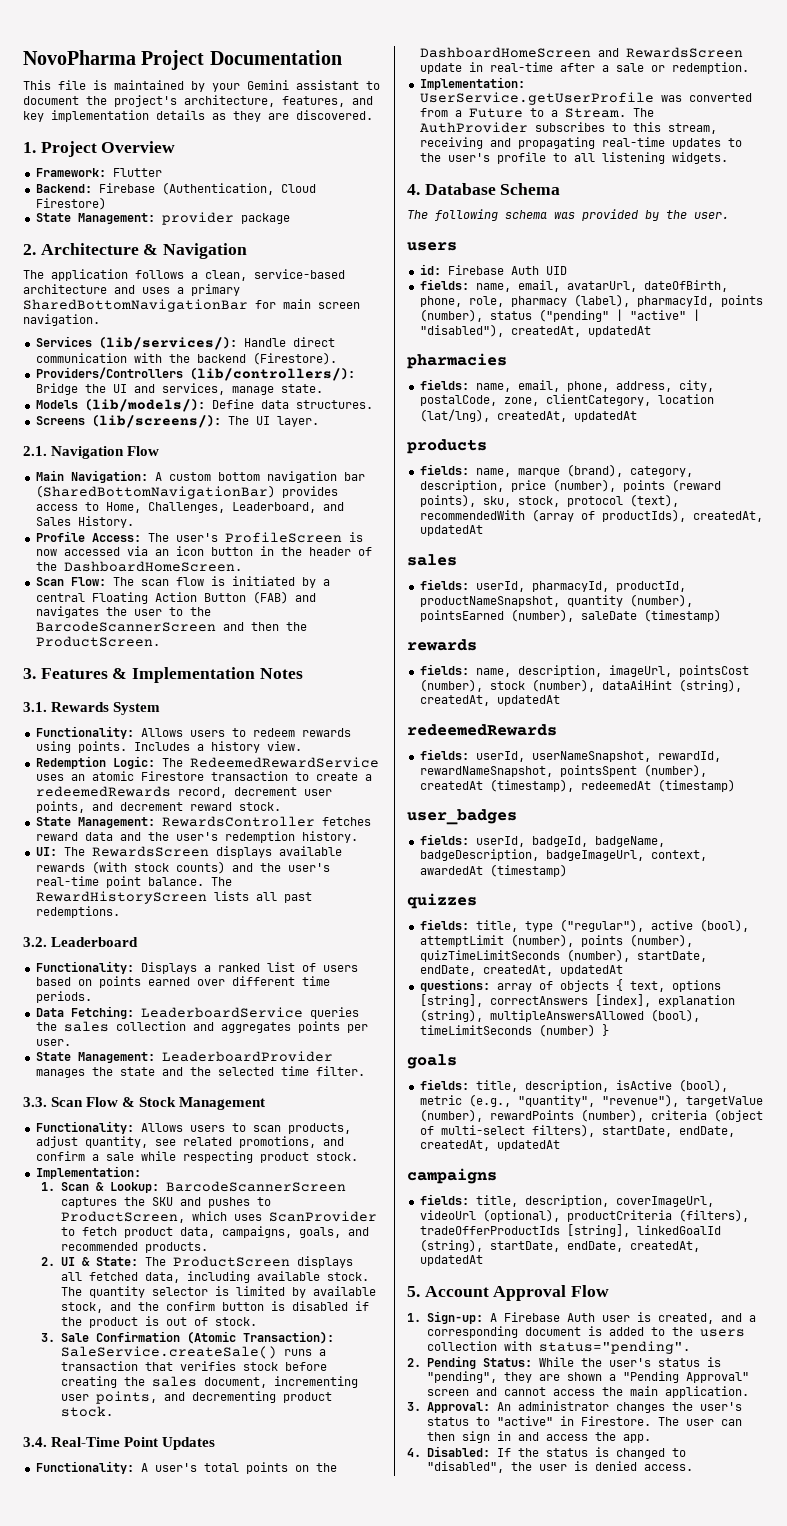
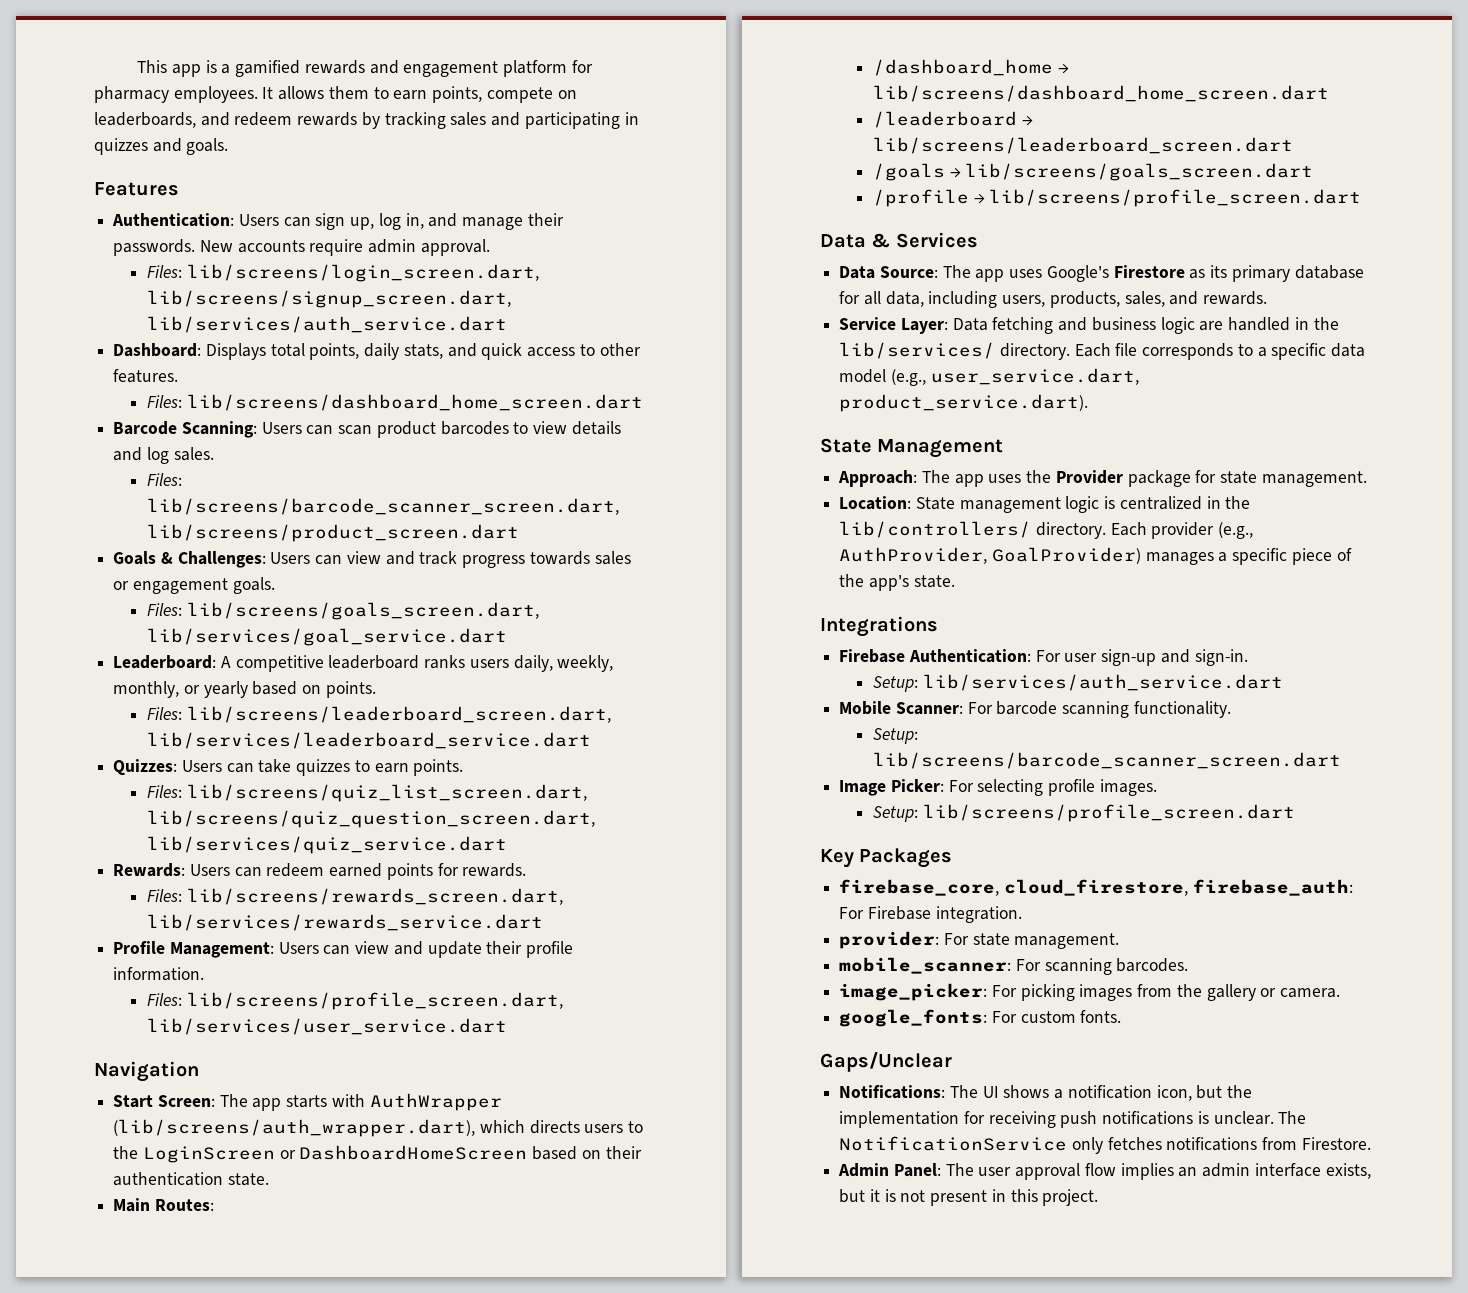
[23,50,342,70] [23,80,380,92] [23,95,373,107] [23,110,373,122] [23,141,176,157] [35,168,162,177] [35,182,316,195] [35,197,106,210] [35,212,290,225] [23,243,248,259] [23,269,345,281] [23,284,240,296] [23,299,360,312] [23,314,100,326] [35,336,335,350] [35,352,337,365] [35,367,355,381] [35,383,323,395] [35,398,373,412] [35,414,319,428] [23,446,160,459] [35,470,365,483] [35,485,338,499] [35,502,344,513] [35,516,134,528] [35,531,363,543] [35,546,372,556] [35,561,242,572] [35,576,330,588] [35,591,316,604] [35,606,211,618] [35,621,307,632] [35,636,160,647] [23,667,303,683] [23,702,161,715] [35,726,351,739] [35,741,302,753] [35,756,379,769] [35,771,372,781] [35,786,332,798] [35,801,281,813] [35,816,371,828] [35,831,358,843] [35,846,342,858] [35,861,330,874] [35,876,232,888] [35,891,312,904] [35,906,120,918] [23,937,139,947] [35,961,358,974] [35,976,330,988] [35,991,92,1003] [35,1006,359,1019] [35,1021,368,1033] [35,1039,71,1046] [35,1051,333,1063] [35,1066,365,1078] [23,1097,266,1110] [35,1121,351,1134] [35,1136,344,1148] [35,1151,358,1163] [35,1166,141,1179] [41,1181,347,1193] [61,1197,272,1208] [61,1211,378,1223] [61,1226,370,1238] [61,1242,209,1253] [41,1256,354,1268] [61,1271,370,1283] [61,1286,377,1298] [61,1301,370,1313] [61,1316,258,1328] [41,1331,335,1344] [61,1346,327,1359] [61,1361,328,1371] [61,1376,359,1388] [61,1391,333,1404] [61,1406,114,1417] [23,1437,216,1450] [35,1461,337,1474] [419,47,743,58] [419,62,749,74] [419,77,525,90] [419,92,752,105] [419,108,654,118] [419,122,717,134] [419,137,742,149] [419,152,728,164] [407,183,561,195] [407,209,729,221] [407,242,457,251] [419,264,567,275] [419,279,728,292] [419,294,763,307] [419,309,700,322] [419,324,651,337] [407,353,507,369] [419,379,714,392] [419,394,714,406] [419,409,637,422] [407,439,487,454] [419,464,693,477] [419,479,721,492] [419,494,679,507] [419,509,763,522] [419,525,483,536] [407,554,457,566] [419,579,686,592] [419,594,693,607] [419,609,721,622] [407,639,477,651] [419,664,749,677] [419,679,742,692] [419,695,560,706] [407,724,557,736] [419,749,721,762] [419,764,707,777] [419,779,735,792] [407,809,517,825] [419,834,665,847] [419,849,707,861] [419,864,567,877] [407,893,477,909] [419,919,749,932] [419,934,693,947] [419,949,707,962] [419,965,623,976] [419,979,721,992] [419,994,735,1007] [419,1009,700,1022] [419,1024,609,1037] [407,1054,457,1069] [419,1079,728,1092] [419,1094,763,1107] [419,1109,763,1122] [419,1124,735,1137] [419,1140,560,1151] [407,1168,497,1184] [419,1194,714,1207] [419,1209,749,1222] [419,1224,721,1237] [419,1239,700,1252] [419,1255,483,1266] [407,1285,610,1301] [407,1311,756,1324] [426,1326,745,1338] [426,1341,690,1354] [407,1356,721,1369] [426,1371,749,1383] [426,1386,749,1398] [407,1401,742,1413] [426,1416,742,1426] [426,1431,651,1443] [407,1446,686,1459] [426,1461,693,1473] NovoPharma Project Documentation // This file is maintained by your Gemini assistant to document the project's architecture, features, and key implementation details as they are discovered. // 1. Project Overview // Framework: Flutter // Backend: Firebase (Authentication, Cloud Firestore) // State Management: provider package // 2. Architecture & Navigation // The application follows a clean, service-based architecture and uses a primary SharedBottomNavigationBar for main screen navigation. // Services (lib/services/): Handle direct communication with the backend (Firestore). // Providers/Controllers (lib/controllers/): Bridge the UI and services, manage state. // Models (lib/models/): Define data structures. // Screens (lib/screens/): The UI layer. // 2.1. Navigation Flow // Main Navigation: A custom bottom navigation bar (SharedBottomNavigationBar) provides access to Home, Challenges, Leaderboard, and Sales History. // Profile Access: The user's ProfileScreen is now accessed via an icon button in the header of the DashboardHomeScreen. // Scan Flow: The scan flow is initiated by a central Floating Action Button (FAB) and navigates the user to the BarcodeScannerScreen and then the ProductScreen. // 3. Features & Implementation Notes // 3.1. Rewards System // Functionality: Allows users to redeem rewards using points. Includes a history view. // Redemption Logic: The RedeemedRewardService uses an atomic Firestore transaction to create a redeemedRewards record, decrement user points, and decrement reward stock. // State Management: RewardsController fetches reward data and the user's redemption history. // UI: The RewardsScreen displays available rewards (with stock counts) and the user's real-time point balance. The RewardHistoryScreen lists all past redemptions. // 3.2. Leaderboard // Functionality: Displays a ranked list of users based on points earned over different time periods. // Data Fetching: LeaderboardService queries the sales collection and aggregates points per user. // State Management: LeaderboardProvider manages the state and the selected time filter. // 3.3. Scan Flow & Stock Management // Functionality: Allows users to scan products, adjust quantity, see related promotions, and confirm a sale while respecting product stock. // Implementation: // 1. Scan & Lookup: BarcodeScannerScreen captures the SKU and pushes to ProductScreen, which uses ScanProvider to fetch product data, campaigns, goals, and recommended products. // 2. UI & State: The ProductScreen displays all fetched data, including available stock. The quantity selector is limited by available stock, and the confirm button is disabled if the product is out of stock. // 3. Sale Confirmation (Atomic Transaction): SaleService.createSale() runs a transaction that verifies stock before creating the sales document, incrementing user points, and decrementing product stock. // 3.4. Real-Time Point Updates // Functionality: A user's total points on the DashboardHomeScreen and RewardsScreen update in real-time after a sale or redemption. // Implementation: UserService.getUserProfile was converted from a Future to a Stream. The AuthProvider subscribes to this stream, receiving and propagating real-time updates to the user's profile to all listening widgets. // 4. Database Schema // The following schema was provided by the user. // users // id: Firebase Auth UID // fields: name, email, avatarUrl, dateOfBirth, phone, role, pharmacy (label), pharmacyId, points (number), status ("pending" | "active" | "disabled"), createdAt, updatedAt // pharmacies // fields: name, email, phone, address, city, postalCode, zone, clientCategory, location (lat/lng), createdAt, updatedAt // products // fields: name, marque (brand), category, description, price (number), points (reward points), sku, stock, protocol (text), recommendedWith (array of productIds), createdAt, updatedAt // sales // fields: userId, pharmacyId, productId, productNameSnapshot, quantity (number), pointsEarned (number), saleDate (timestamp) // rewards // fields: name, description, imageUrl, pointsCost (number), stock (number), dataAiHint (string), createdAt, updatedAt // redeemedRewards // fields: userId, userNameSnapshot, rewardId, rewardNameSnapshot, pointsSpent (number), createdAt (timestamp), redeemedAt (timestamp) // user_badges // fields: userId, badgeId, badgeName, badgeDescription, badgeImageUrl, context, awardedAt (timestamp) // quizzes // fields: title, type ("regular"), active (bool), attemptLimit (number), points (number), quizTimeLimitSeconds (number), startDate, endDate, createdAt, updatedAt // questions: array of objects { text, options [string], correctAnswers [index], explanation (string), multipleAnswersAllowed (bool), timeLimitSeconds (number) } // goals // fields: title, description, isActive (bool), metric (e.g., "quantity", "revenue"), targetValue (number), rewardPoints (number), criteria (object of multi-select filters), startDate, endDate, createdAt, updatedAt // campaigns // fields: title, description, coverImageUrl, videoUrl (optional), productCriteria (filters), tradeOfferProductIds [string], linkedGoalId (string), startDate, endDate, createdAt, updatedAt // 5. Account Approval Flow // 1. Sign-up: A Firebase Auth user is created, and a corresponding document is added to the users collection with status="pending". // 2. Pending Status: While the user's status is "pending", they are shown a "Pending Approval" screen and cannot access the main application. // 3. Approval: An administrator changes the user's status to "active" in Firestore. The user can then sign in and access the app. // 4. Disabled: If the status is changed to "disabled", the user is denied access. -> [137,60,593,77] [94,86,577,103] [94,112,639,129] [94,138,229,155] [94,182,179,196] [112,213,564,230] [113,239,490,256] [146,264,539,282] [146,290,511,308] [146,316,507,333] [113,343,641,360] [113,369,179,383] [146,394,643,411] [113,421,621,438] [113,447,214,464] [146,473,182,486] [146,498,619,515] [146,524,519,542] [113,551,631,568] [113,577,275,594] [146,602,539,620] [146,628,507,646] [113,655,614,672] [113,681,376,698] [146,706,611,723] [146,732,591,749] [113,759,464,776] [146,784,587,802] [146,810,595,828] [146,836,507,854] [113,863,527,880] [146,888,563,905] [146,914,543,931] [113,941,574,958] [113,967,205,981] [146,992,563,1010] [146,1018,507,1035] [94,1061,199,1082] [113,1093,502,1111] [113,1119,644,1137] [113,1145,642,1163] [113,1172,269,1186] [113,1198,214,1212] [872,59,1069,76] [872,85,1329,102] [872,111,1033,128] [872,137,1293,154] [872,163,1314,181] [872,189,1362,207] [820,232,978,248] [839,265,1364,282] [839,291,1268,308] [839,317,1339,334] [839,342,1366,360] [839,368,1139,386] [839,394,1089,412] [820,438,1004,458] [838,470,1367,487] [839,496,1251,513] [839,521,1254,539] [839,547,1352,565] [839,574,955,591] [820,616,938,637] [839,649,1248,666] [872,674,1283,692] [839,701,1231,718] [872,728,918,744] [872,752,1341,769] [839,779,1157,796] [872,804,1295,822] [820,848,953,868] [839,879,1353,896] [839,906,1022,923] [839,931,1120,949] [839,957,1189,975] [839,983,1341,1001] [839,1009,1122,1027] [820,1052,952,1072] [839,1085,1253,1101] [839,1111,1307,1128] [839,1136,1371,1154] [838,1163,1371,1180] [839,1189,1099,1206] This app is a gamified rewards and engagement platform for pharmacy employees. It allows them to earn points, compete on leaderboards, and redeem rewards by tracking sales and participating in quizzes and goals. // Features // Authentication: Users can sign up, log in, and manage their passwords. New accounts require admin approval. // Files: lib/screens/login_screen.dart, lib/screens/signup_screen.dart, lib/services/auth_service.dart // Dashboard: Displays total points, daily stats, and quick access to other features. // Files: lib/screens/dashboard_home_screen.dart // Barcode Scanning: Users can scan product barcodes to view details and log sales. // Files: lib/screens/barcode_scanner_screen.dart, lib/screens/product_screen.dart // Goals & Challenges: Users can view and track progress towards sales or engagement goals. // Files: lib/screens/goals_screen.dart, lib/services/goal_service.dart // Leaderboard: A competitive leaderboard ranks users daily, weekly, monthly, or yearly based on points. // Files: lib/screens/leaderboard_screen.dart, lib/services/leaderboard_service.dart // Quizzes: Users can take quizzes to earn points. // Files: lib/screens/quiz_list_screen.dart, lib/screens/quiz_question_screen.dart, lib/services/quiz_service.dart // Rewards: Users can redeem earned points for rewards. // Files: lib/screens/rewards_screen.dart, lib/services/rewards_service.dart // Profile Management: Users can view and update their profile information. // Files: lib/screens/profile_screen.dart, lib/services/user_service.dart // Navigation // Start Screen: The app starts with AuthWrapper (lib/screens/auth_wrapper.dart), which directs users to the LoginScreen or DashboardHomeScreen based on their authentication state. // Main Routes: // /dashboard_home → lib/screens/dashboard_home_screen.dart // /leaderboard → lib/screens/leaderboard_screen.dart // /goals → lib/screens/goals_screen.dart // /profile → lib/screens/profile_screen.dart // Data & Services // Data Source: The app uses Google's Firestore as its primary database for all data, including users, products, sales, and rewards. // Service Layer: Data fetching and business logic are handled in the lib/services/ directory. Each file corresponds to a specific data model (e.g., user_service.dart, product_service.dart). // State Management // Approach: The app uses the Provider package for state management. // Location: State management logic is centralized in the lib/controllers/ directory. Each provider (e.g., AuthProvider, GoalProvider) manages a specific piece of the app's state. // Integrations // Firebase Authentication: For user sign-up and sign-in. // Setup: lib/services/auth_service.dart // Mobile Scanner: For barcode scanning functionality. // Setup: lib/screens/barcode_scanner_screen.dart // Image Picker: For selecting profile images. // Setup: lib/screens/profile_screen.dart // Key Packages // firebase_core, cloud_firestore, firebase_auth: For Firebase integration. // provider: For state management. // mobile_scanner: For scanning barcodes. // image_picker: For picking images from the gallery or camera. // google_fonts: For custom fonts. // Gaps/Unclear // Notifications: The UI shows a notification icon, but the implementation for receiving push notifications is unclear. The NotificationService only fetches notifications from Firestore. // Admin Panel: The user approval flow implies an admin interface exists, but it is not present in this project.

